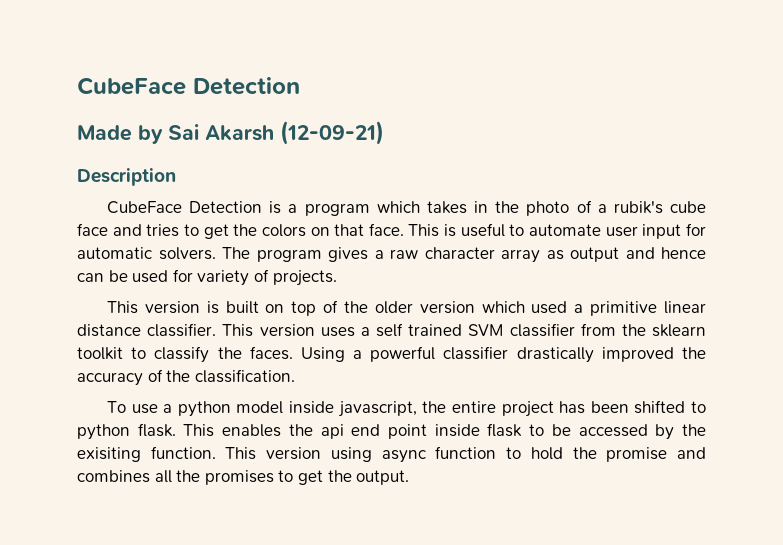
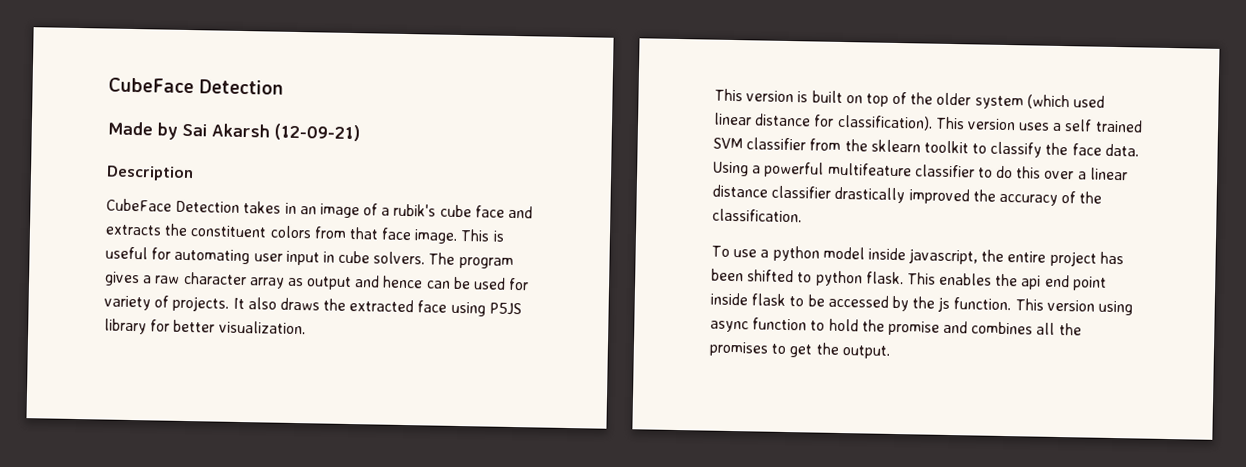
[269,201,570,216] is a program which takes in the photo -> [243,201,360,219] takes in an image
[146,223,706,239] [77,247,152,259] tries to get the colors on that face. This is useful to automate user input for automatic -> [105,223,505,244] [105,246,371,266] extracts the constituent colors from that face image. This is useful for automating user input in cube
(337, 278) none -> [232,297,522,317] [104,318,306,335] It also draws the extracted face using P5JS library for better visualization.
[419,301,707,316] [77,323,217,337] version which used a primitive linear distance classifier. -> [974,94,1106,110] [714,112,933,131] system (which used linear distance for classification).
[249,346,293,360] faces. -> [1071,143,1139,157] face data.
(436, 354) none -> [827,162,1128,181] [712,184,768,198] multifeature classifier to do this over a linear distance
[77,447,141,462] exisiting -> [937,296,951,313] js

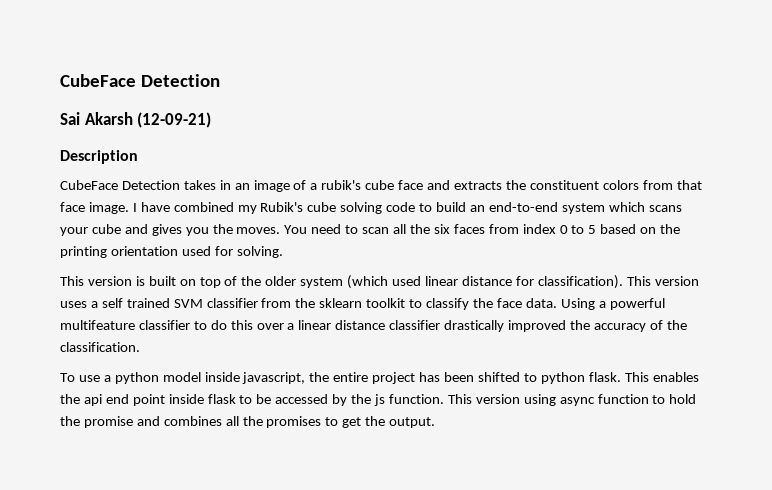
[107,121,178,140] Made by -> (220, 80) none
[460,229,505,242] [105,246,514,269] [104,271,530,291] [104,295,522,317] [104,318,306,335] This is useful for automating user input in cube solvers. The program gives a raw character array as output and hence can be used for variety of projects. It also draws the extracted face using P5JS library for better visualization. -> [132,202,682,214] [60,224,681,236] [60,246,283,258] I have combined my Rubik's cube solving code to build an end-to-end system which scans your cube and gives you the moves. You need to scan all the six faces from index 0 to 5 based on the printing orientation used for solving.

